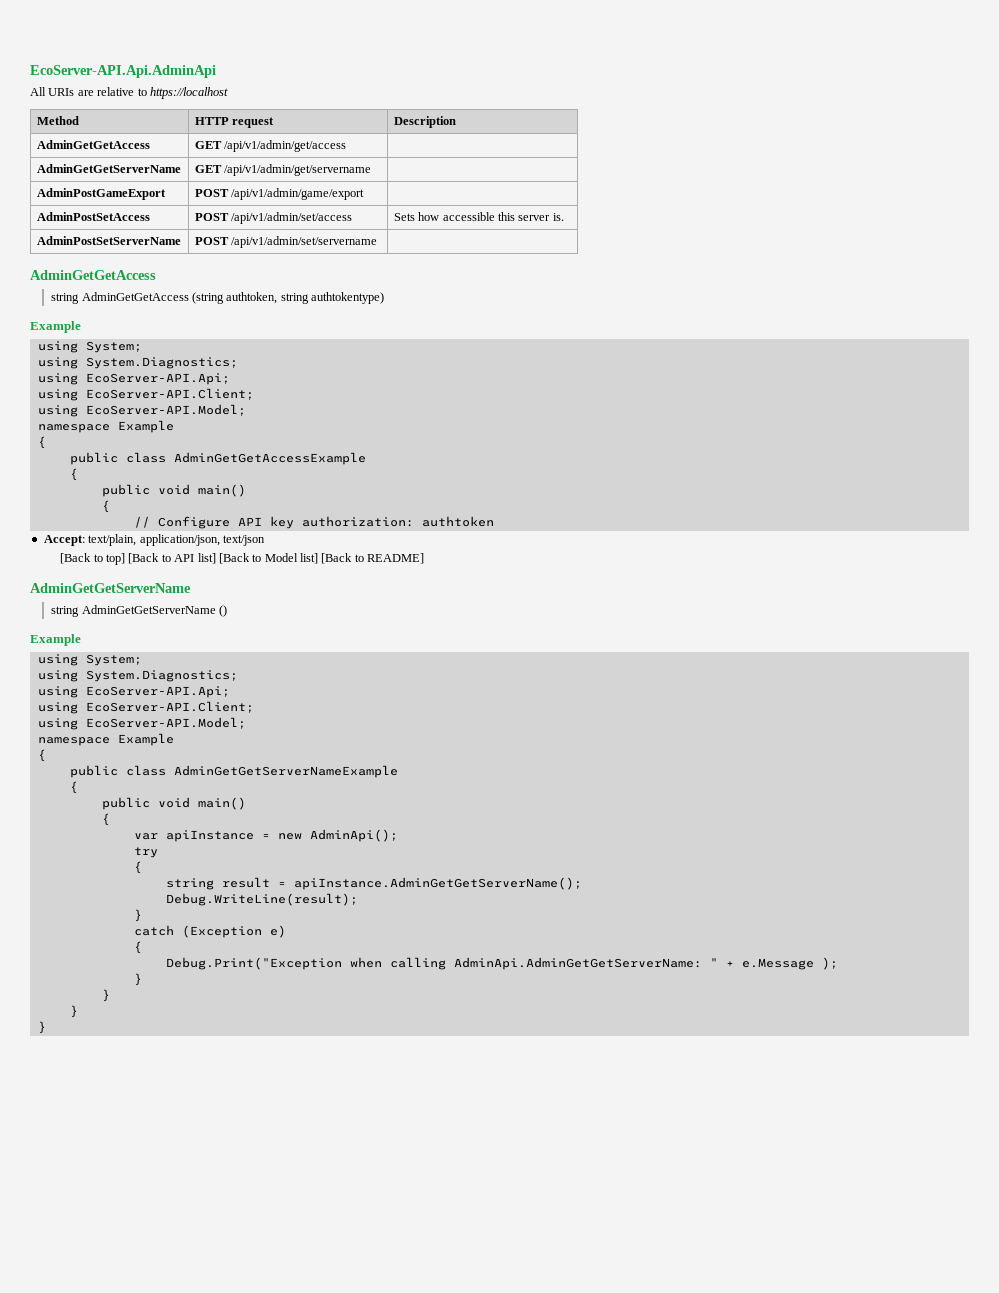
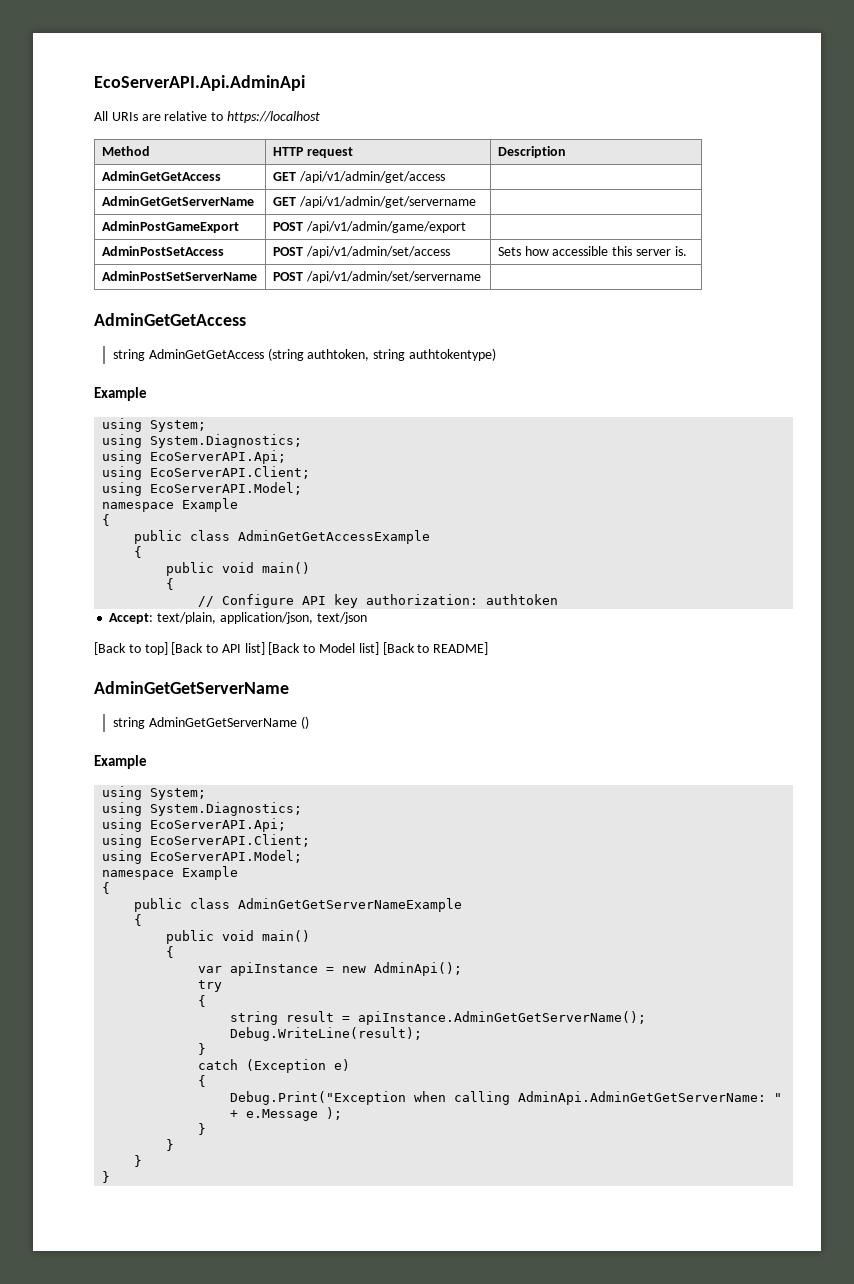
[30,65,216,78] EcoServer-API.Api.AdminApi -> [94,75,305,91] EcoServerAPI.Api.AdminApi
[85,373,230,385] [37,388,254,401] [37,404,246,417] EcoServer-API.Api; // using EcoServer-API.Client; // using EcoServer-API.Model; -> [150,450,287,464] [102,466,311,480] [102,482,303,496] EcoServerAPI.Api; // using EcoServerAPI.Client; // using EcoServerAPI.Model;
[85,686,230,698] [37,701,254,714] [37,717,246,730] EcoServer-API.Api; // using EcoServer-API.Client; // using EcoServer-API.Model; -> [150,818,287,832] [102,834,311,848] [102,850,303,864] EcoServerAPI.Api; // using EcoServerAPI.Client; // using EcoServerAPI.Model;

